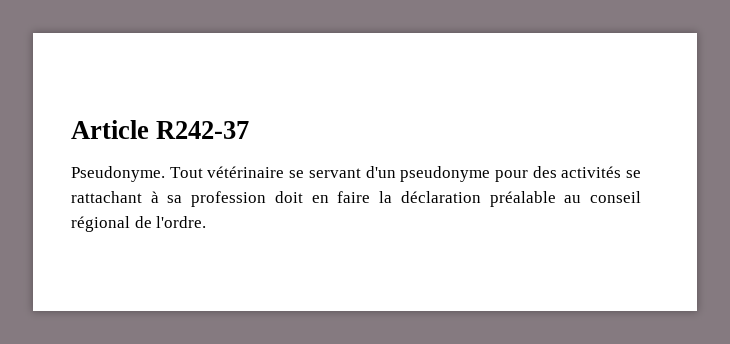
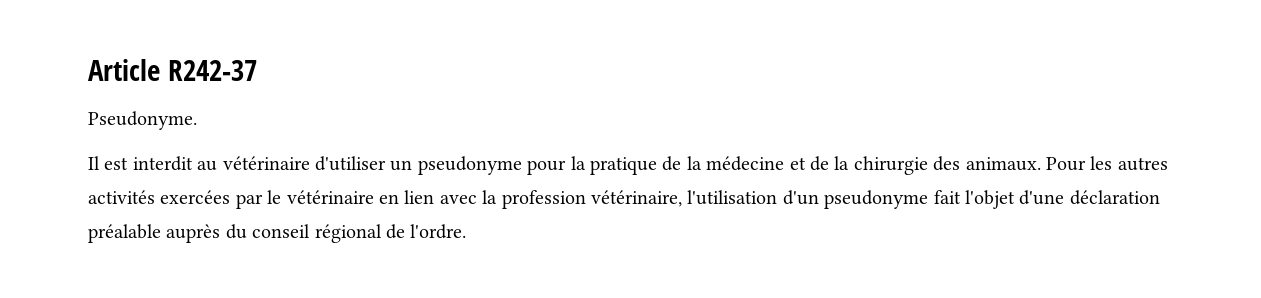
[169,166,641,182] [71,191,582,207] Tout vétérinaire se servant d'un pseudonyme pour des activités se rattachant à sa profession doit en faire la déclaration préalable au -> [88,156,1168,175] [88,190,1160,209] [88,224,247,243] // Il est interdit au vétérinaire d'utiliser un pseudonyme pour la pratique de la médecine et de la chirurgie des animaux. Pour les autres activités exercées par le vétérinaire en lien avec la profession vétérinaire, l'utilisation d'un pseudonyme fait l'objet d'une déclaration préalable auprès du

